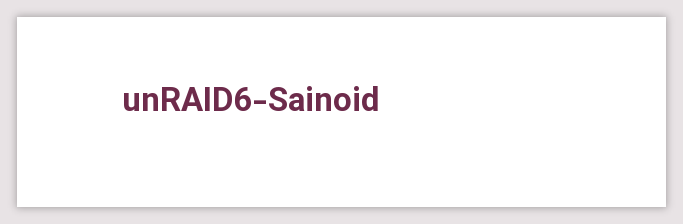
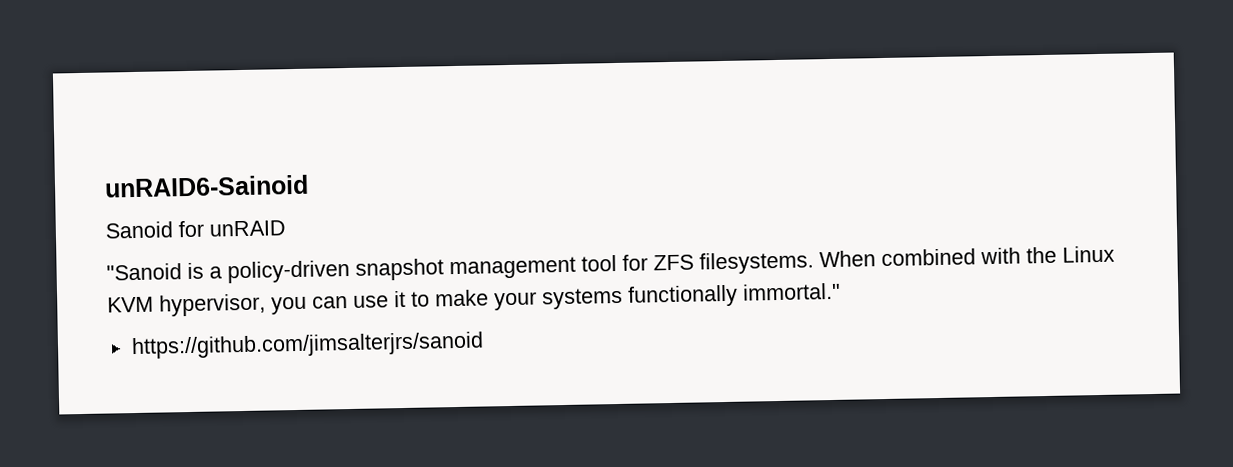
(379, 98) none -> [105,220,286,239] [106,245,1115,284] [107,282,841,317] [130,331,484,360] // Sanoid for unRAID // "Sanoid is a policy-driven snapshot management tool for ZFS filesystems. When combined with the Linux KVM hypervisor, you can use it to make your systems functionally immortal." // https://github.com/jimsalterjrs/sanoid

